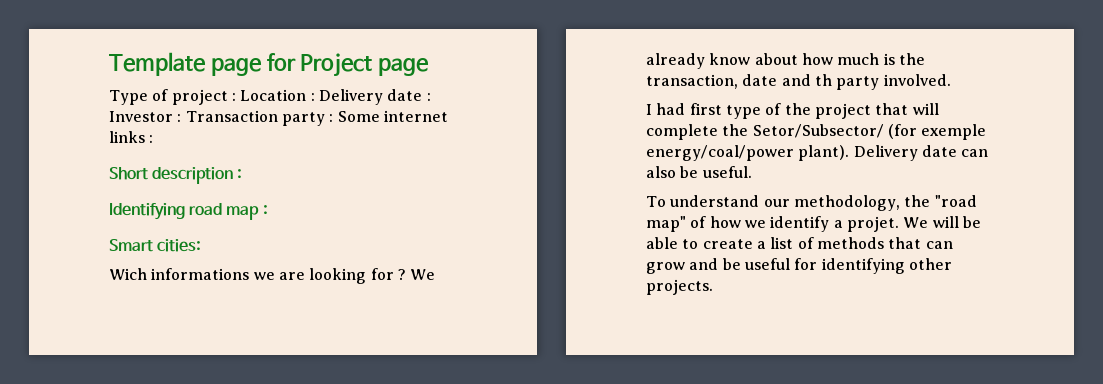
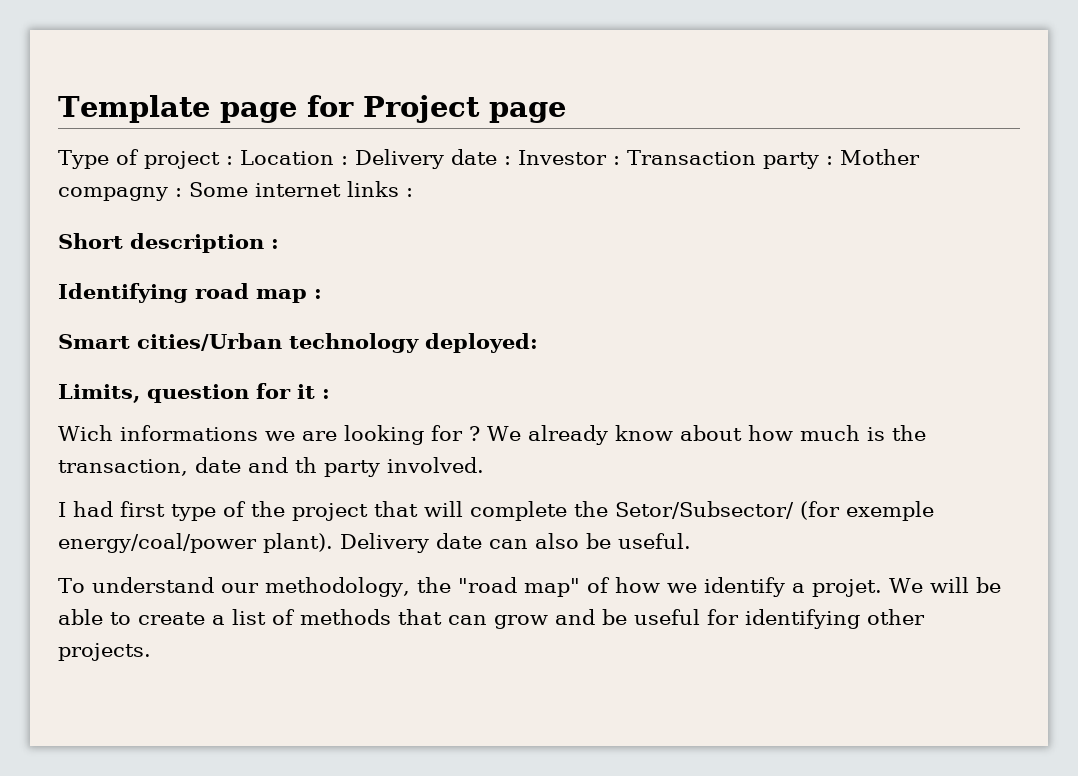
(334, 118) none -> [840,149,920,165] [58,187,182,201] Mother compagny :
[157,239,202,252] cities: -> [137,333,538,353] [58,383,330,403] cities/Urban technology deployed: // Limits, question for it :

